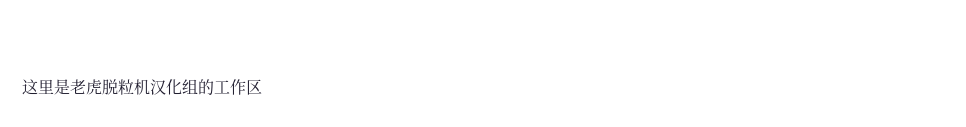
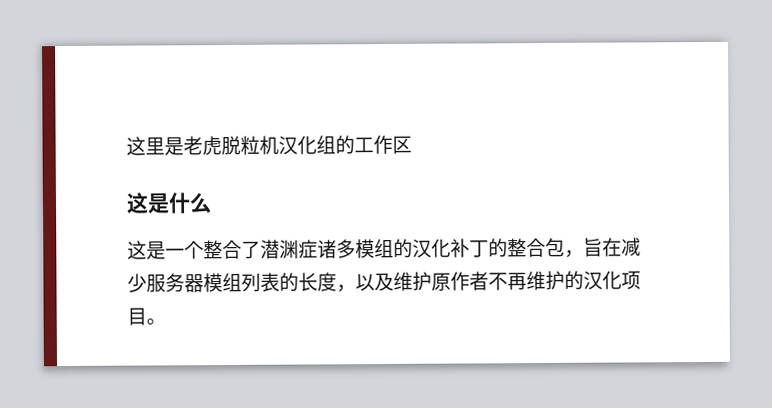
(262, 87) none -> [126,192,212,214] [127,237,641,260] [127,270,641,293] [127,307,166,326] // 这是什么 // 这是一个整合了潜渊症诸多模组的汉化补丁的整合包，旨在减少服务器模组列表的长度，以及维护原作者不再维护的汉化项目。

